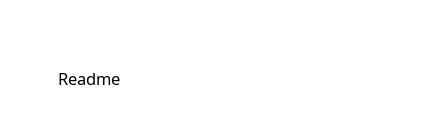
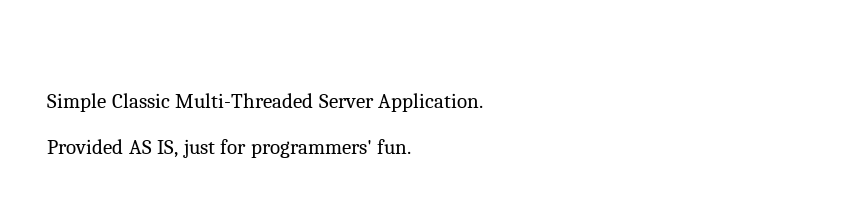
[58,73,120,85] Readme -> [47,93,484,112] [47,139,412,158] Simple Classic Multi-Threaded Server Application. // Provided AS IS, just for programmers' fun.

